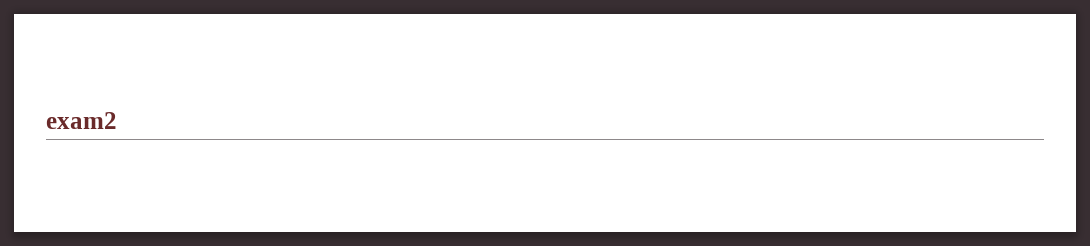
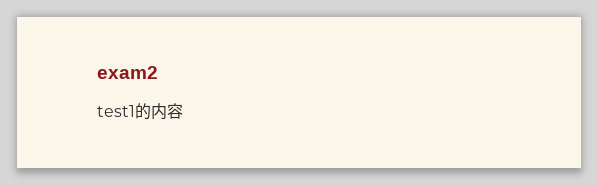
(117, 120) none -> [97,103,183,120] // test1的内容

